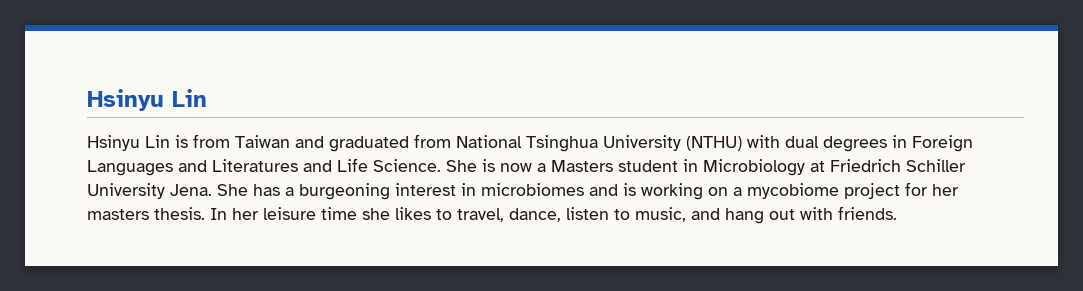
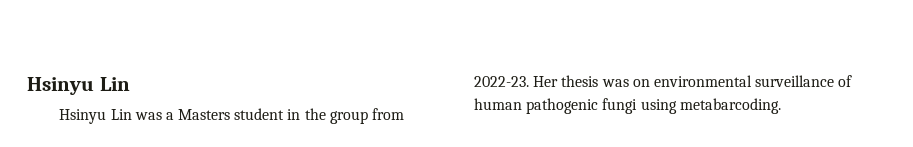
[175,134,973,152] [87,158,966,176] [87,182,959,200] [87,206,897,224] is from Taiwan and graduated from National Tsinghua University (NTHU) with dual degrees in Foreign Languages and Literatures and Life Science. She is now a Masters student in Microbiology at Friedrich Schiller University Jena. She has a burgeoning interest in microbiomes and is working on a mycobiome project for her masters thesis. In her leisure time she likes to travel, dance, listen to music, and hang out with friends. -> [134,108,405,124] [474,75,853,87] [474,98,781,114] was a Masters student in the group from 2022-23. Her thesis was on environmental surveillance of human pathogenic fungi using metabarcoding.

